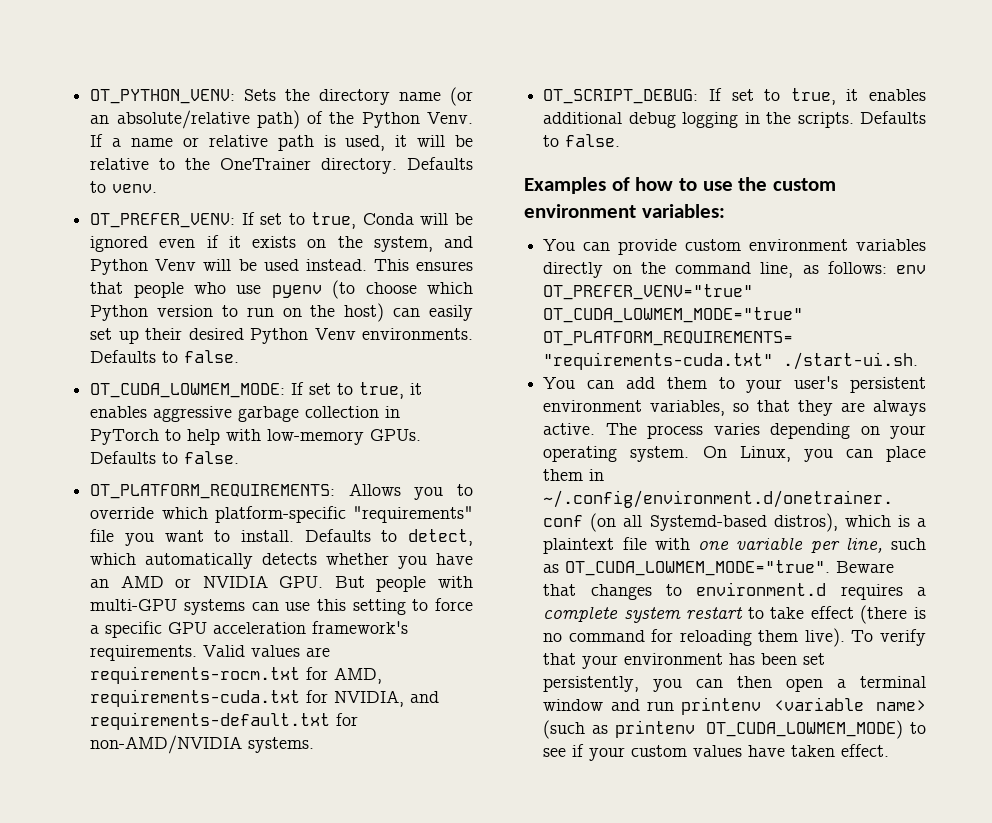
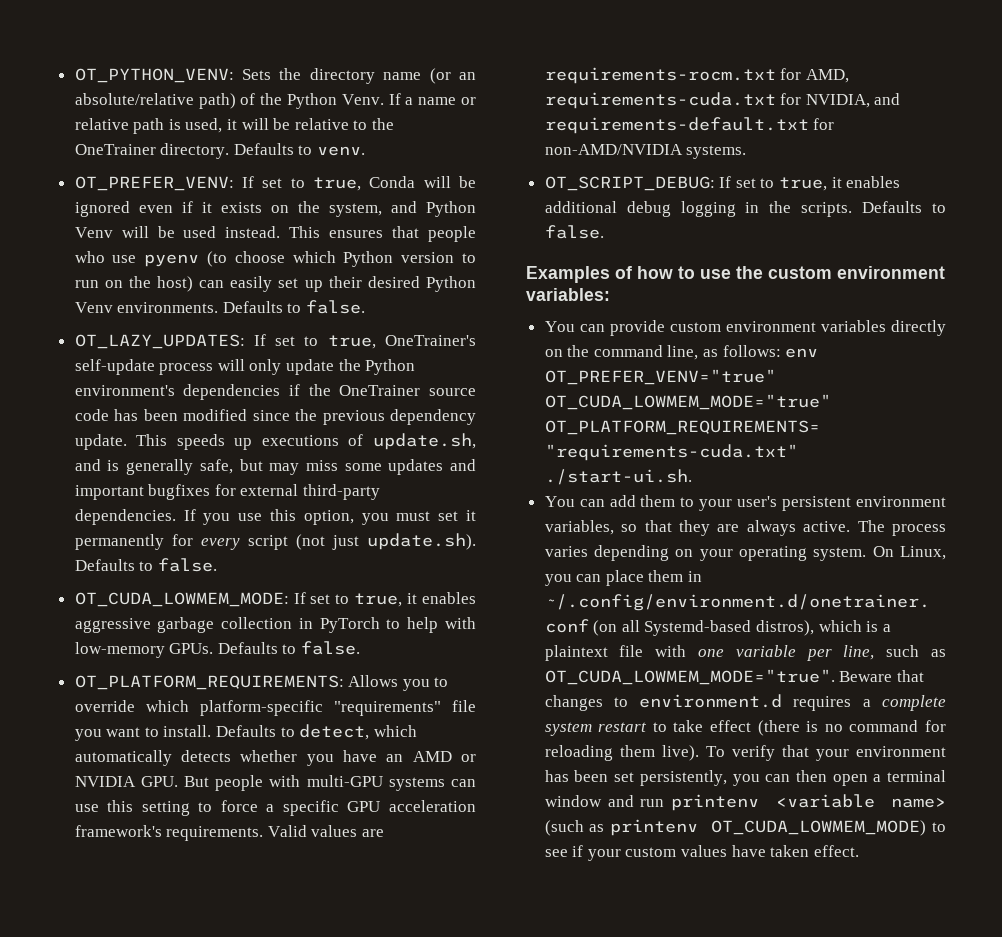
(240, 356) none -> [74,334,476,349] [74,359,416,375] [74,384,477,400] [74,409,476,425] [74,433,477,450] [74,459,476,475] [74,484,381,500] [74,509,477,525] [74,533,477,550] [74,558,217,572] // OT_LAZY_UPDATES: If set to true, OneTrainer's self-update process will only update the Python environment's dependencies if the OneTrainer source code has been modified since the previous dependency update. This speeds up executions of update.sh, and is generally safe, but may miss some updates and important bugfixes for external third-party dependencies. If you use this option, you must set it permanently for every script (not just update.sh). Defaults to false.

